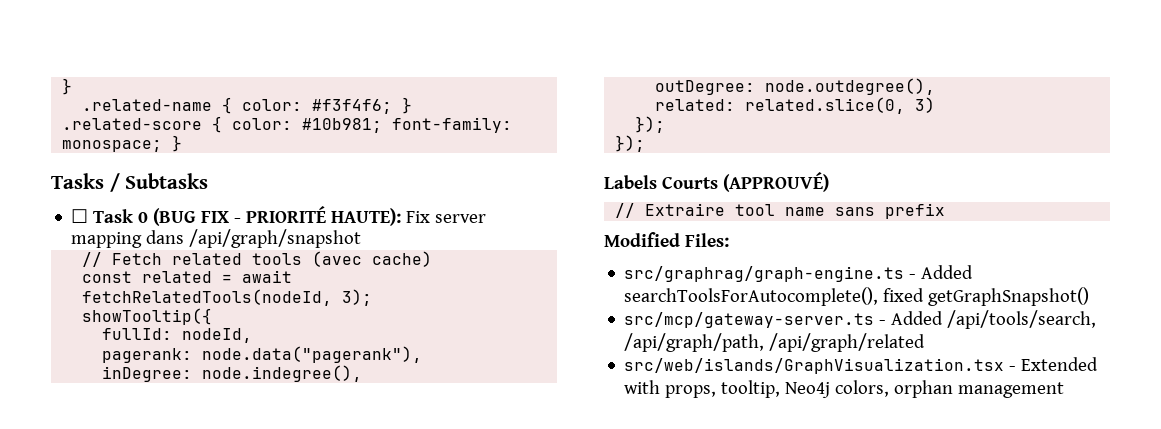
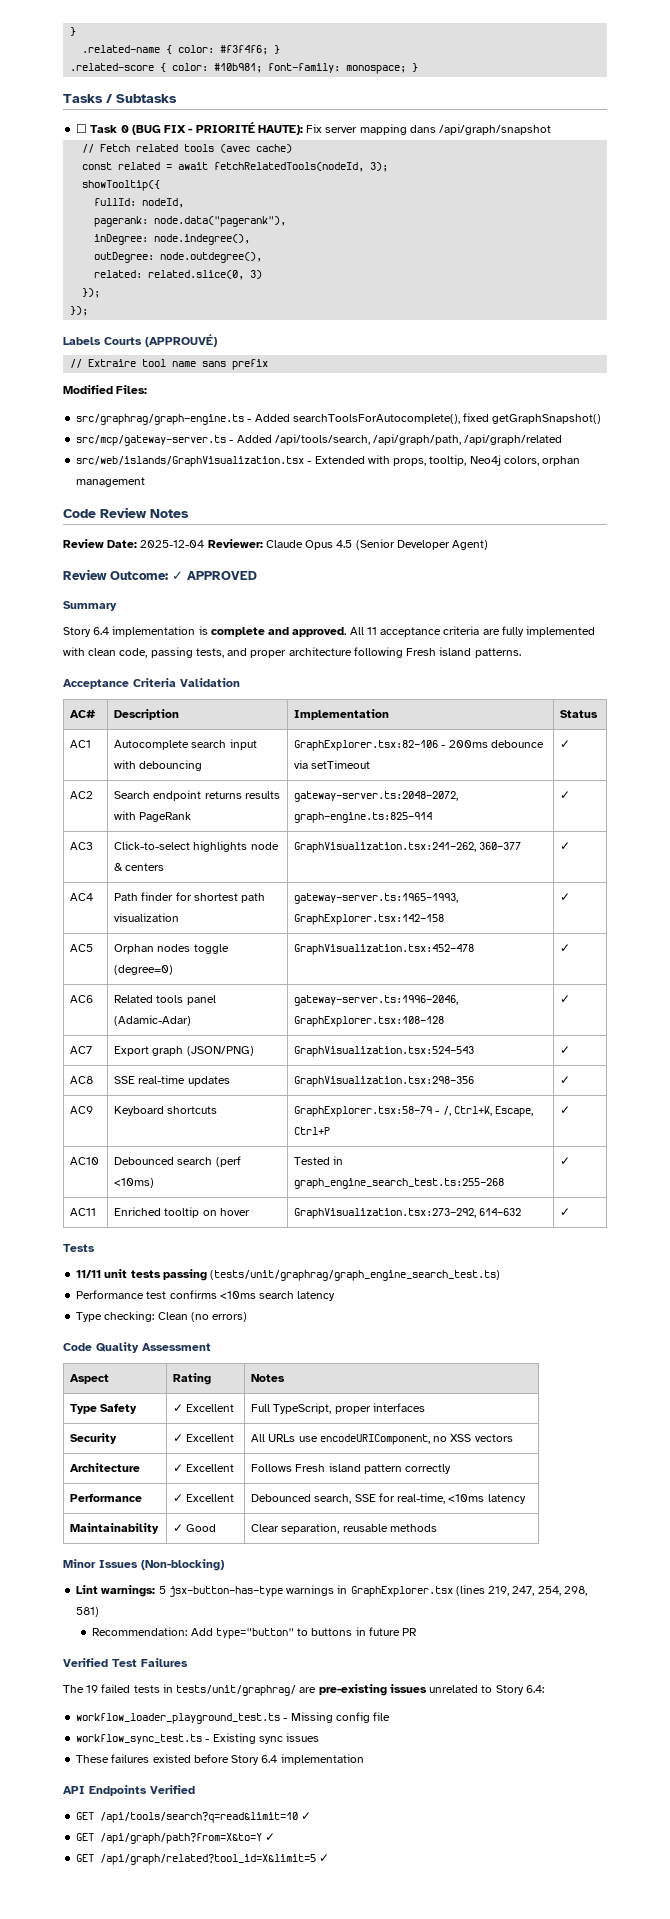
(1065, 390) none -> [63,507,189,518] [63,539,489,550] [63,569,257,580] [63,601,117,611] [63,626,596,637] [63,647,521,658] [63,678,240,689] [70,710,97,718] [114,709,180,720] [294,709,390,720] [560,710,599,718] [70,740,92,748] [114,739,257,750] [114,760,203,771] [294,740,544,751] [294,760,371,769] [560,740,571,748] [70,791,94,799] [114,790,280,801] [114,811,192,822] [294,791,459,802] [294,812,433,823] [560,791,571,799] [70,842,94,850] [114,841,279,852] [114,863,165,871] [294,842,522,853] [560,842,571,850] [70,893,94,901] [114,892,266,903] [114,913,180,922] [294,893,459,904] [294,914,445,925] [560,893,571,901] [70,944,94,952] [114,944,229,954] [114,965,174,975] [294,944,475,955] [560,944,571,952] [70,995,94,1003] [114,995,216,1005] [114,1015,192,1026] [294,995,459,1006] [294,1016,445,1027] [560,995,571,1003] [70,1046,93,1054] [114,1046,254,1056] [294,1046,475,1057] [560,1046,571,1054] [70,1076,94,1084] [114,1075,230,1086] [294,1076,475,1087] [560,1076,571,1084] [70,1106,94,1114] [114,1106,218,1116] [294,1106,534,1117] [294,1127,331,1135] [560,1106,571,1114] [70,1157,100,1165] [114,1156,241,1167] [114,1178,155,1188] [294,1156,344,1165] [294,1178,505,1189] [560,1157,571,1165] [70,1208,97,1216] [114,1207,250,1218] [294,1208,522,1219] [560,1208,571,1216] [63,1244,95,1252] [76,1269,501,1281] [76,1290,336,1301] [76,1311,248,1322] [63,1342,211,1353] [70,1374,110,1384] [173,1373,212,1385] [251,1374,286,1382] [70,1403,138,1414] [173,1404,235,1412] [251,1403,425,1414] [70,1433,118,1444] [173,1434,235,1442] [251,1434,513,1445] [70,1463,141,1472] [173,1464,235,1472] [251,1463,452,1474] [70,1493,143,1502] [173,1494,235,1502] [251,1493,526,1504] [70,1523,160,1534] [173,1524,217,1532] [251,1523,437,1534] [63,1559,224,1571] [76,1585,587,1597] [76,1607,100,1617] [92,1627,417,1639] [63,1658,188,1667] [63,1684,544,1696] [76,1712,391,1724] [76,1733,320,1744] [76,1754,364,1765] [63,1785,195,1796] [76,1812,312,1823] [76,1833,276,1844] [76,1854,330,1865] // Code Review Notes // Review Date: 2025-12-04 Reviewer: Claude Opus 4.5 (Senior Developer Agent) // Review Outcome: ✓ APPROVED // Summary // Story 6.4 implementation is complete and approved. All 11 acceptance criteria are fully implemented with clean code, passing tests, and proper architecture following Fresh island patterns. // Acceptance Criteria Validation // AC# | Description | Implementation | Status // AC1 | Autocomplete search input with debouncing | GraphExplorer.tsx:82-106 - 200ms debounce via setTimeout | ✓ // AC2 | Search endpoint returns results with PageRank | gateway-server.ts:2048-2072, graph-engine.ts:825-914 | ✓ // AC3 | Click-to-select highlights node & centers | GraphVisualization.tsx:241-262, 360-377 | ✓ // AC4 | Path finder for shortest path visualization | gateway-server.ts:1965-1993, GraphExplorer.tsx:142-158 | ✓ // AC5 | Orphan nodes toggle (degree=0) | GraphVisualization.tsx:452-478 | ✓ // AC6 | Related tools panel (Adamic-Adar) | gateway-server.ts:1996-2046, GraphExplorer.tsx:108-128 | ✓ // AC7 | Export graph (JSON/PNG) | GraphVisualization.tsx:524-543 | ✓ // AC8 | SSE real-time updates | GraphVisualization.tsx:298-356 | ✓ // AC9 | Keyboard shortcuts | GraphExplorer.tsx:58-79 - /, Ctrl+K, Escape, Ctrl+P | ✓ // AC10 | Debounced search (perf <10ms) | Tested in graph_engine_search_test.ts:255-268 | ✓ // AC11 | Enriched tooltip on hover | GraphVisualization.tsx:273-292, 614-632 | ✓ // Tests // 11/11 unit tests passing (tests/unit/graphrag/graph_engine_search_test.ts) // Performance test confirms <10ms search latency // Type checking: Clean (no errors) // Code Quality Assessment // Aspect | Rating | Notes // Type Safety | ✓ Excellent | Full TypeScript, proper interfaces // Security | ✓ Excellent | All URLs use encodeURIComponent, no XSS vectors // Architecture | ✓ Excellent | Follows Fresh island pattern correctly // Performance | ✓ Excellent | Debounced search, SSE for real-time, <10ms latency // Maintainability | ✓ Good | Clear separation, reusable methods // Minor Issues (Non-blocking) // Lint warnings: 5 jsx-button-has-type warnings in GraphExplorer.tsx (lines 219, 247, 254, 298, 581) // Recommendation: Add type="button" to buttons in future PR // Verified Test Failures // The 19 failed tests in tests/unit/graphrag/ are pre-existing issues unrelated to Story 6.4: // workflow_loader_playground_test.ts - Missing config file // workflow_sync_test.ts - Existing sync issues // These failures existed before Story 6.4 implementation // API Endpoints Verified // GET /api/tools/search?q=read&limit=10 ✓ // GET /api/graph/path?from=X&to=Y ✓ // GET /api/graph/related?tool_id=X&limit=5 ✓

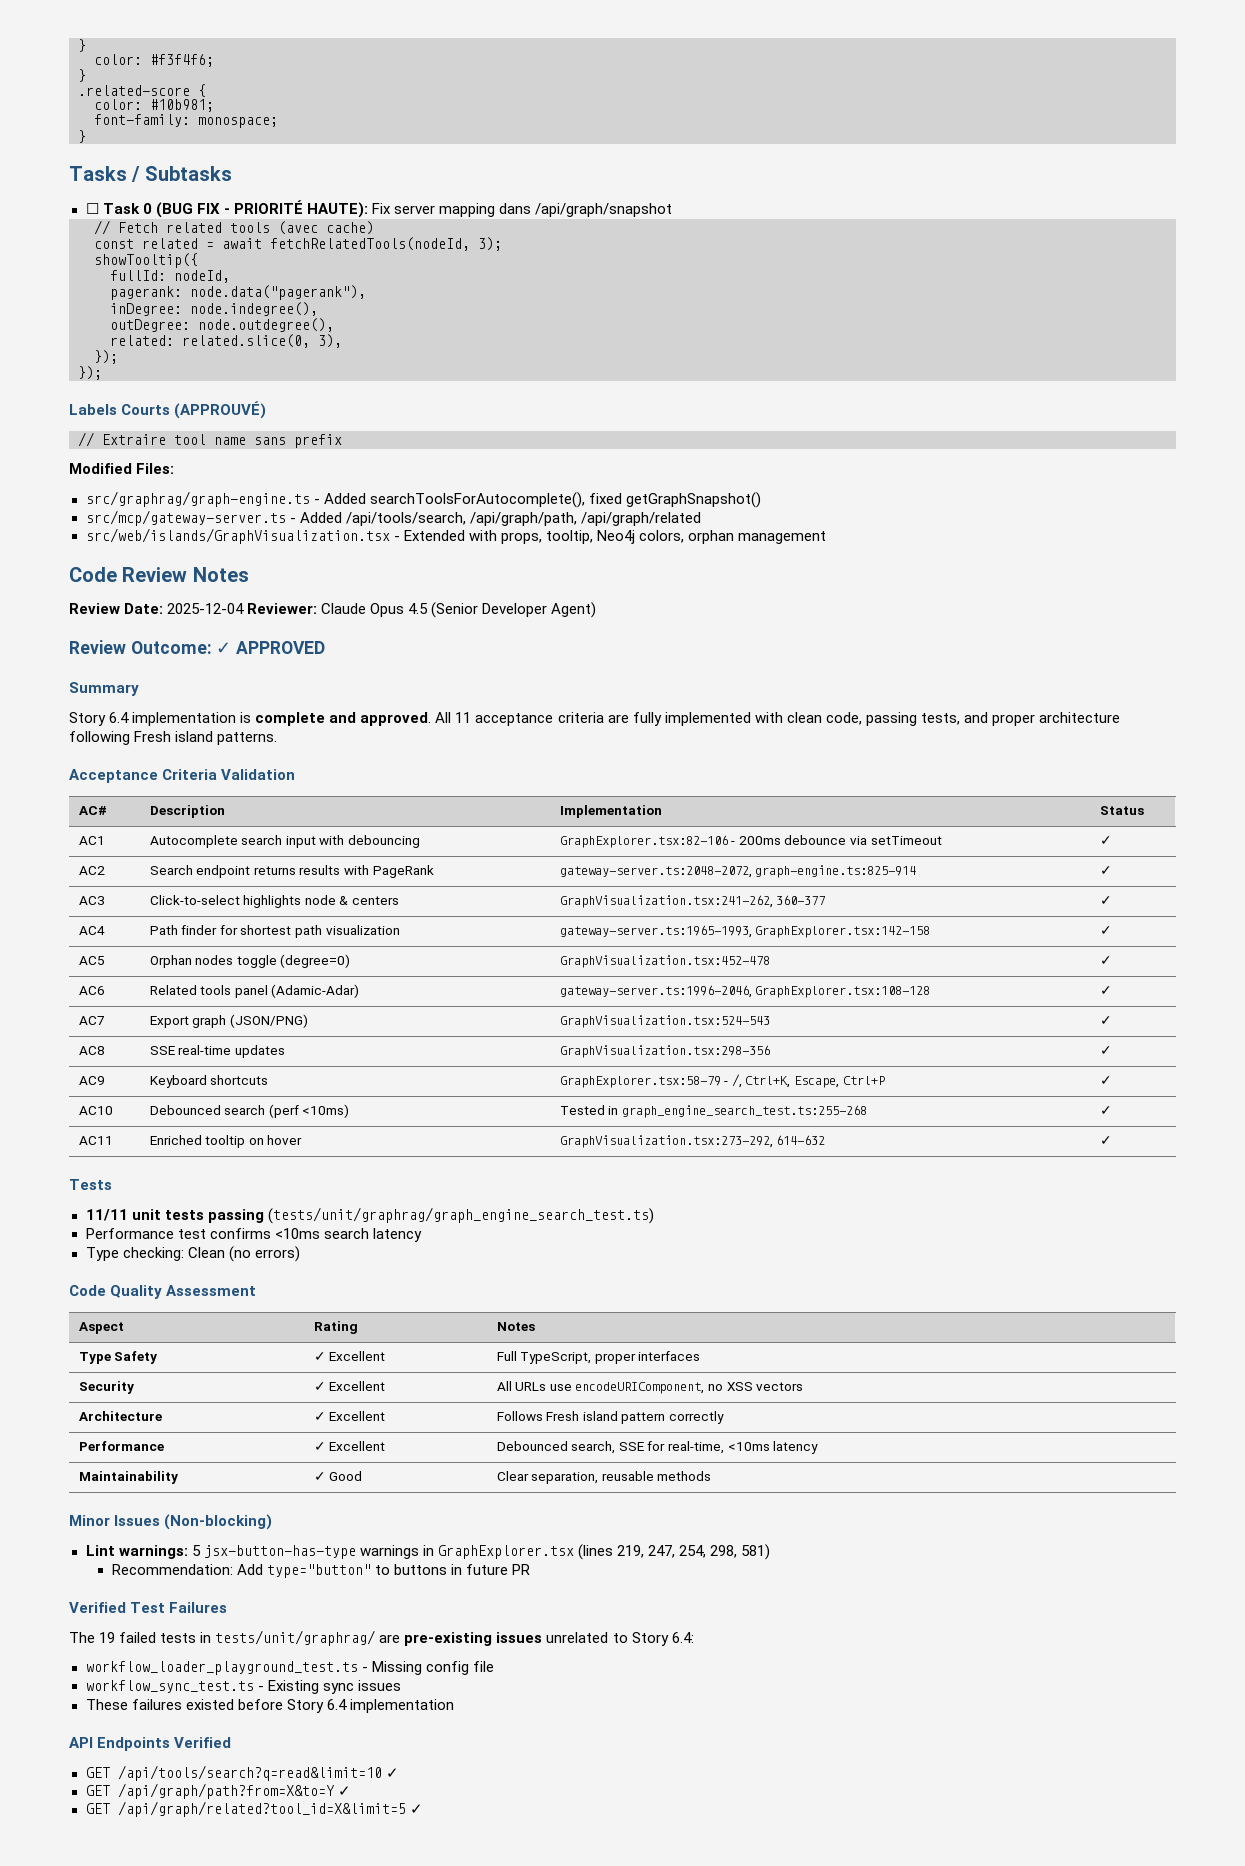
[70,27,77,36] [82,45,173,54] } // .related-name { -> [78,39,86,52] } //
(269, 50) none -> (214, 60) //
(167, 67) none -> (206, 90) //
(263, 68) none -> (214, 105) //
(407, 69) none -> (278, 122) //
[250,270,263,279] 3) -> [318,334,342,348] 3),

